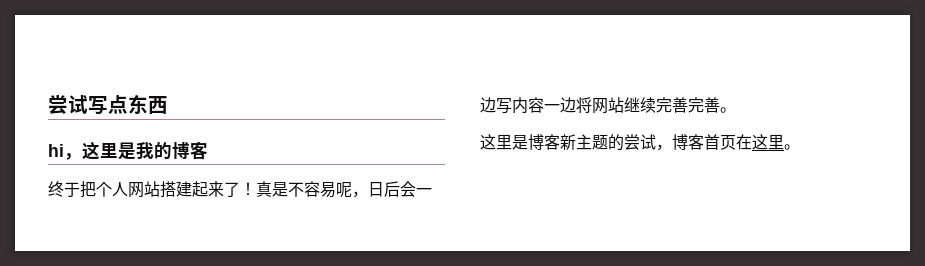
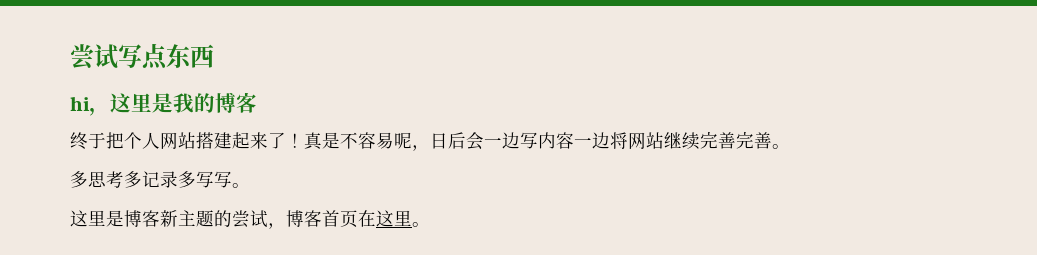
(736, 110) none -> [70,171,250,188] // 多思考多记录多写写。

